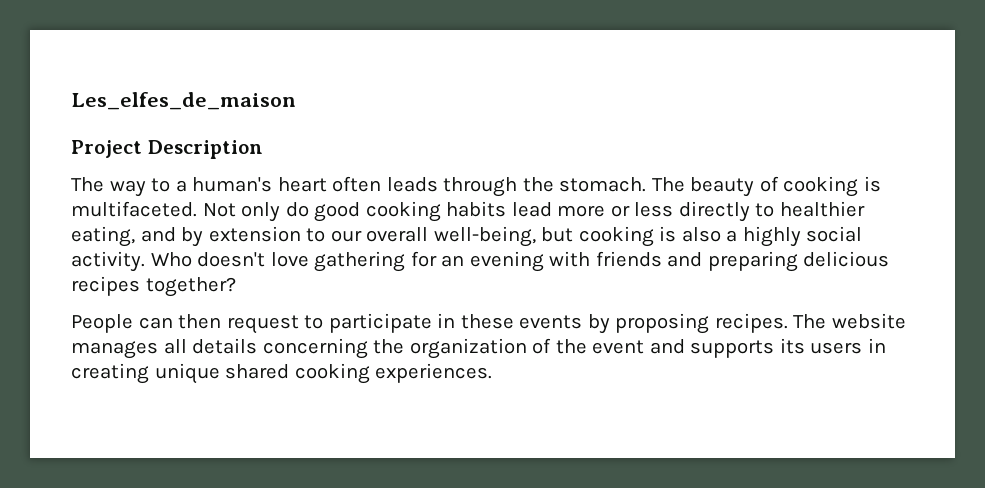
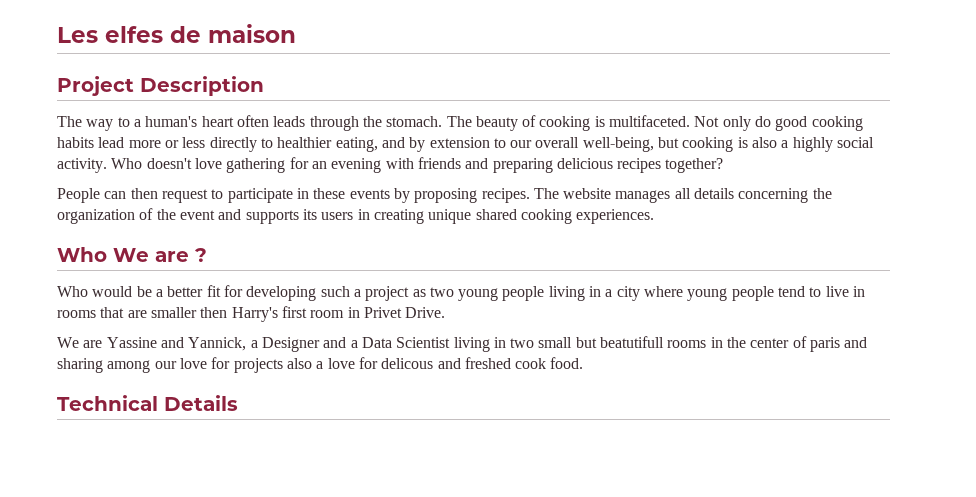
[71,92,296,110] Les_elfes_de_maison -> [57,24,296,43] Les elfes de maison
(493, 373) none -> [57,247,207,262] [57,285,866,301] [57,306,446,322] [57,336,868,352] [57,357,584,373] [57,395,238,411] // Who We are ? // Who would be a better fit for developing such a project as two young people living in a city where young people tend to live in rooms that are smaller then Harry's first room in Privet Drive. // We are Yassine and Yannick, a Designer and a Data Scientist living in two small but beatutifull rooms in the center of paris and sharing among our love for projects also a love for delicous and freshed cook food. // Technical Details

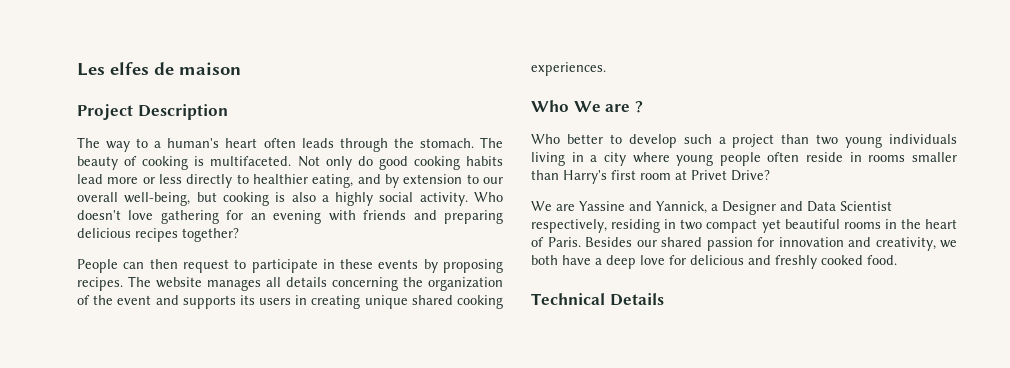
[92,285,317,301] would be a better fit for developing -> [566,134,677,148] better to develop
[412,289,426,297] as -> [781,134,810,144] than
[502,286,545,301] people -> [889,134,957,144] individuals
[778,286,866,297] [57,306,446,322] tend to live in rooms that are smaller then Harry's first room in Privet Drive. -> [767,152,957,162] [531,170,770,184] often reside in rooms smaller than Harry's first room at Privet Drive?
[350,340,358,348] a -> (803, 206) none
[453,336,868,352] [57,357,547,373] living in two small but beatutifull rooms in the center of paris and sharing among our love for projects also a love for delicous and freshed cook -> [531,219,957,233] [531,237,957,251] [531,255,863,269] respectively, residing in two compact yet beautiful rooms in the heart of Paris. Besides our shared passion for innovation and creativity, we both have a deep love for delicious and freshly cooked

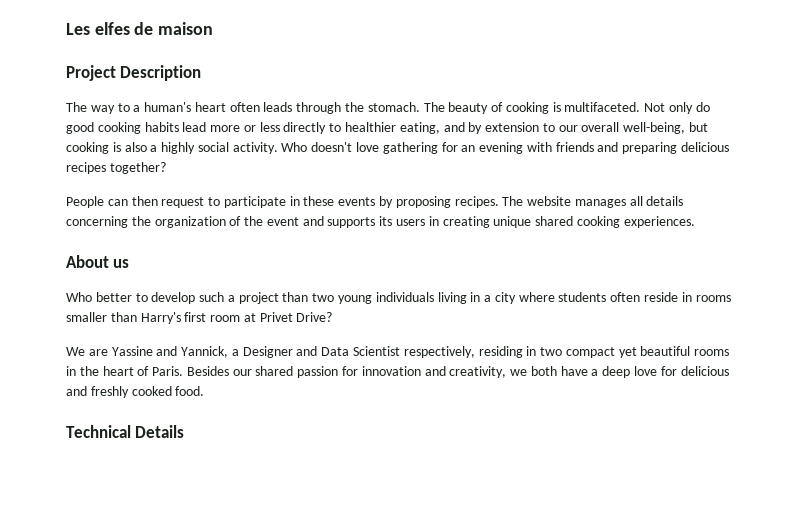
[531,100,643,113] Who We are ? -> [66,255,130,268] About us
[676,152,761,166] young people -> [558,292,607,302] students

